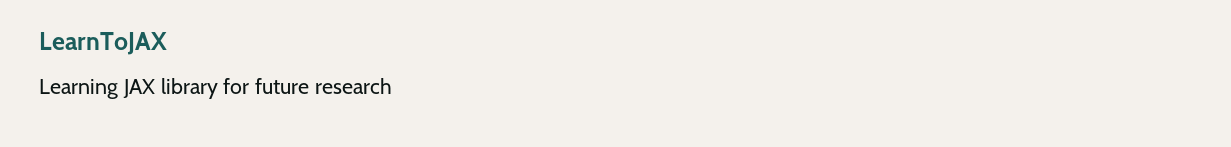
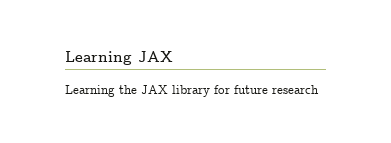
[39,32,167,55] [39,79,118,99] LearnToJAX // Learning -> [65,51,173,65] [65,85,137,97] Learning JAX // Learning the

